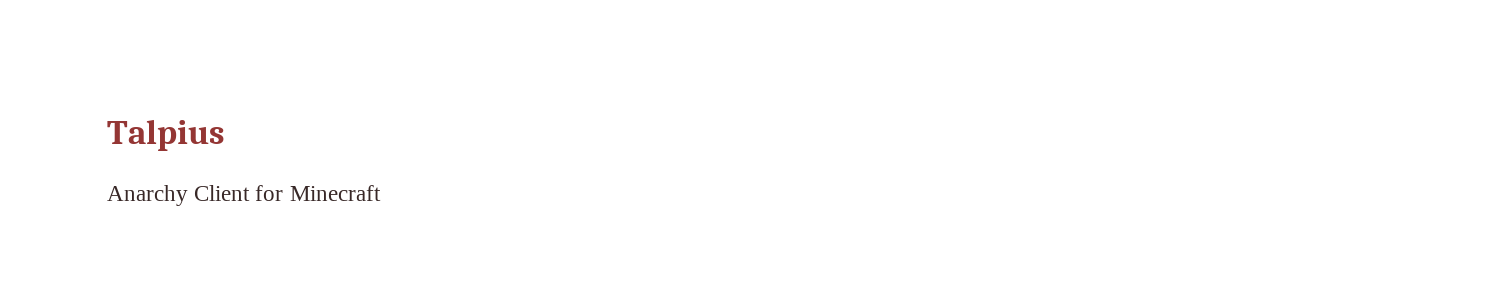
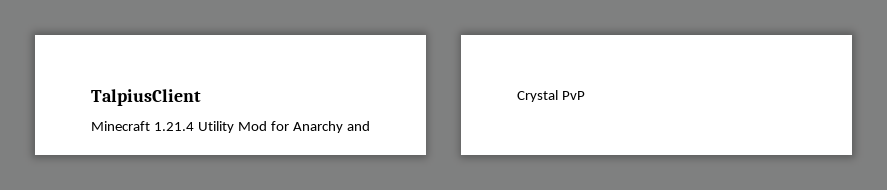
[107,119,225,151] [107,185,381,206] Talpius // Anarchy Client for Minecraft -> [91,89,201,106] [91,121,370,133] [517,90,585,102] TalpiusClient // Minecraft 1.21.4 Utility Mod for Anarchy and Crystal PvP

